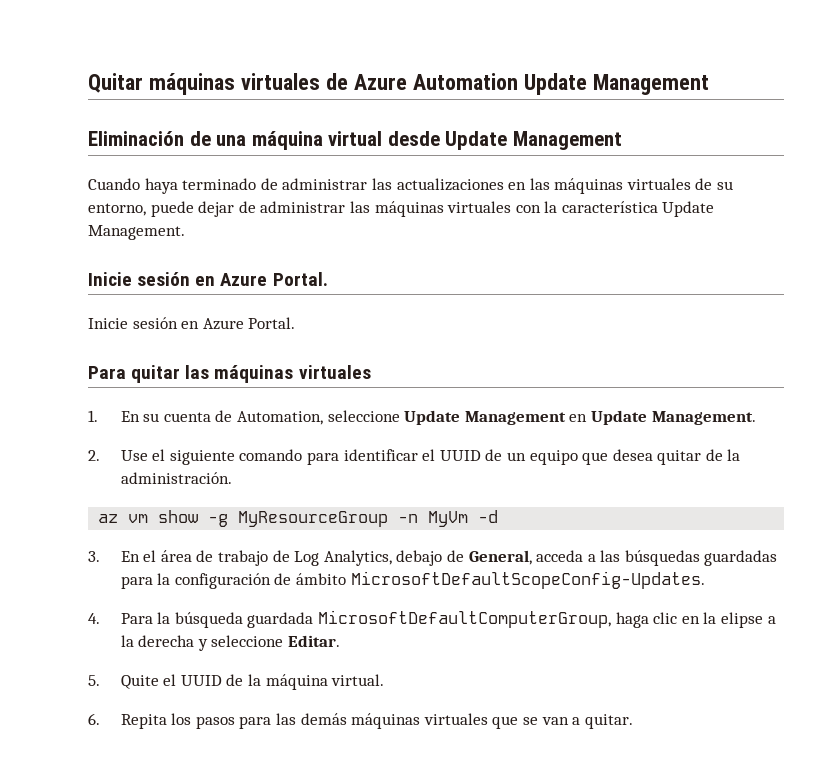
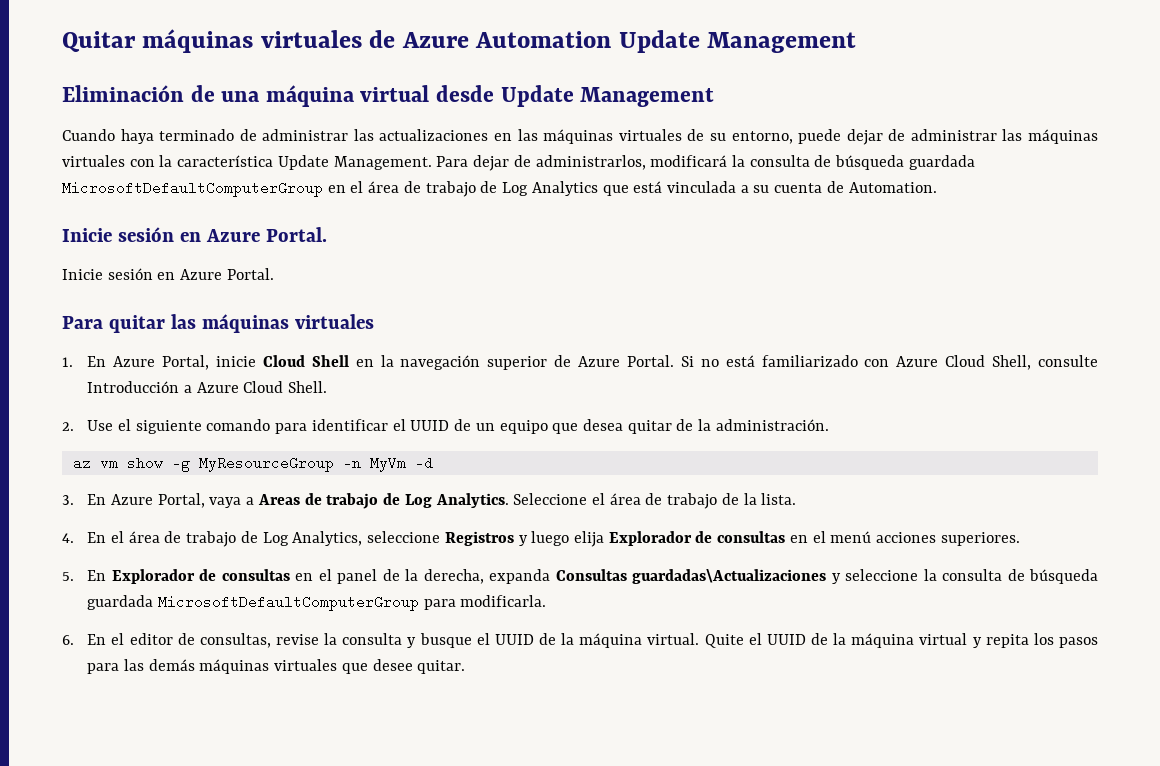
(185, 232) none -> [436,155,975,171] [62,181,937,197] Para dejar de administrarlos, modificará la consulta de búsqueda guardada MicrosoftDefaultComputerGroup en el área de trabajo de Log Analytics que está vinculada a su cuenta de Automation.
[143,410,756,425] su cuenta de Automation, seleccione Update Management en Update Management. -> [113,355,1099,370] [87,381,328,393] Azure Portal, inicie Cloud Shell en la navegación superior de Azure Portal. Si no está familiarizado con Azure Cloud Shell, consulte Introducción a Azure Cloud Shell.
(140, 556) none -> [111,493,797,509] [62,532,107,543] Azure Portal, vaya a Areas de trabajo de Log Analytics. Seleccione el área de trabajo de la lista. // 4. En
[396,550,778,566] [120,571,705,589] [88,610,776,628] [120,635,340,651] [88,675,100,686] debajo de General, acceda a las búsquedas guardadas para la configuración de ámbito MicrosoftDefaultScopeConfig-Updates. // 4. Para la búsqueda guardada MicrosoftDefaultComputerGroup, haga clic en la elipse a la derecha y seleccione Editar. // 5. -> [367,531,1020,547] [62,569,1098,584] [87,595,547,611] [62,633,700,648] seleccione Registros y luego elija Explorador de consultas en el menú acciones superiores. // 5. En Explorador de consultas en el panel de la derecha, expanda Consultas guardadas\Actualizaciones y seleccione la consulta de búsqueda guardada MicrosoftDefaultComputerGroup para modificarla. // 6. En el editor de consultas, revise la consulta y busque el UUID de la máquina virtual.
[331,674,385,686] [88,713,167,729] virtual. // 6. Repita -> [919,633,1029,648] virtual y repita
[522,717,581,725] se van a -> [372,659,413,671] desee

